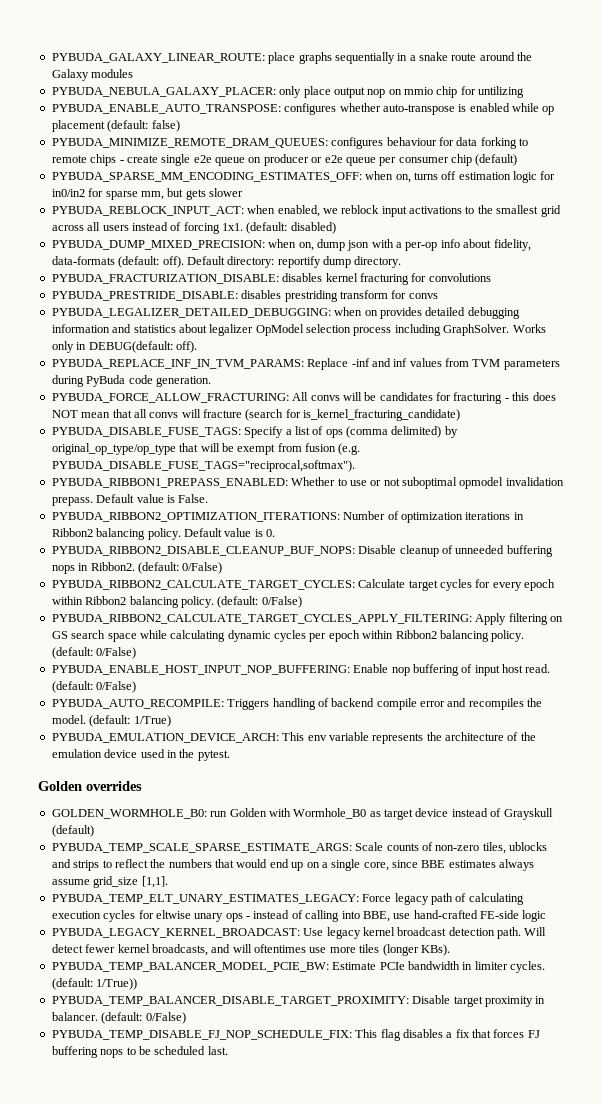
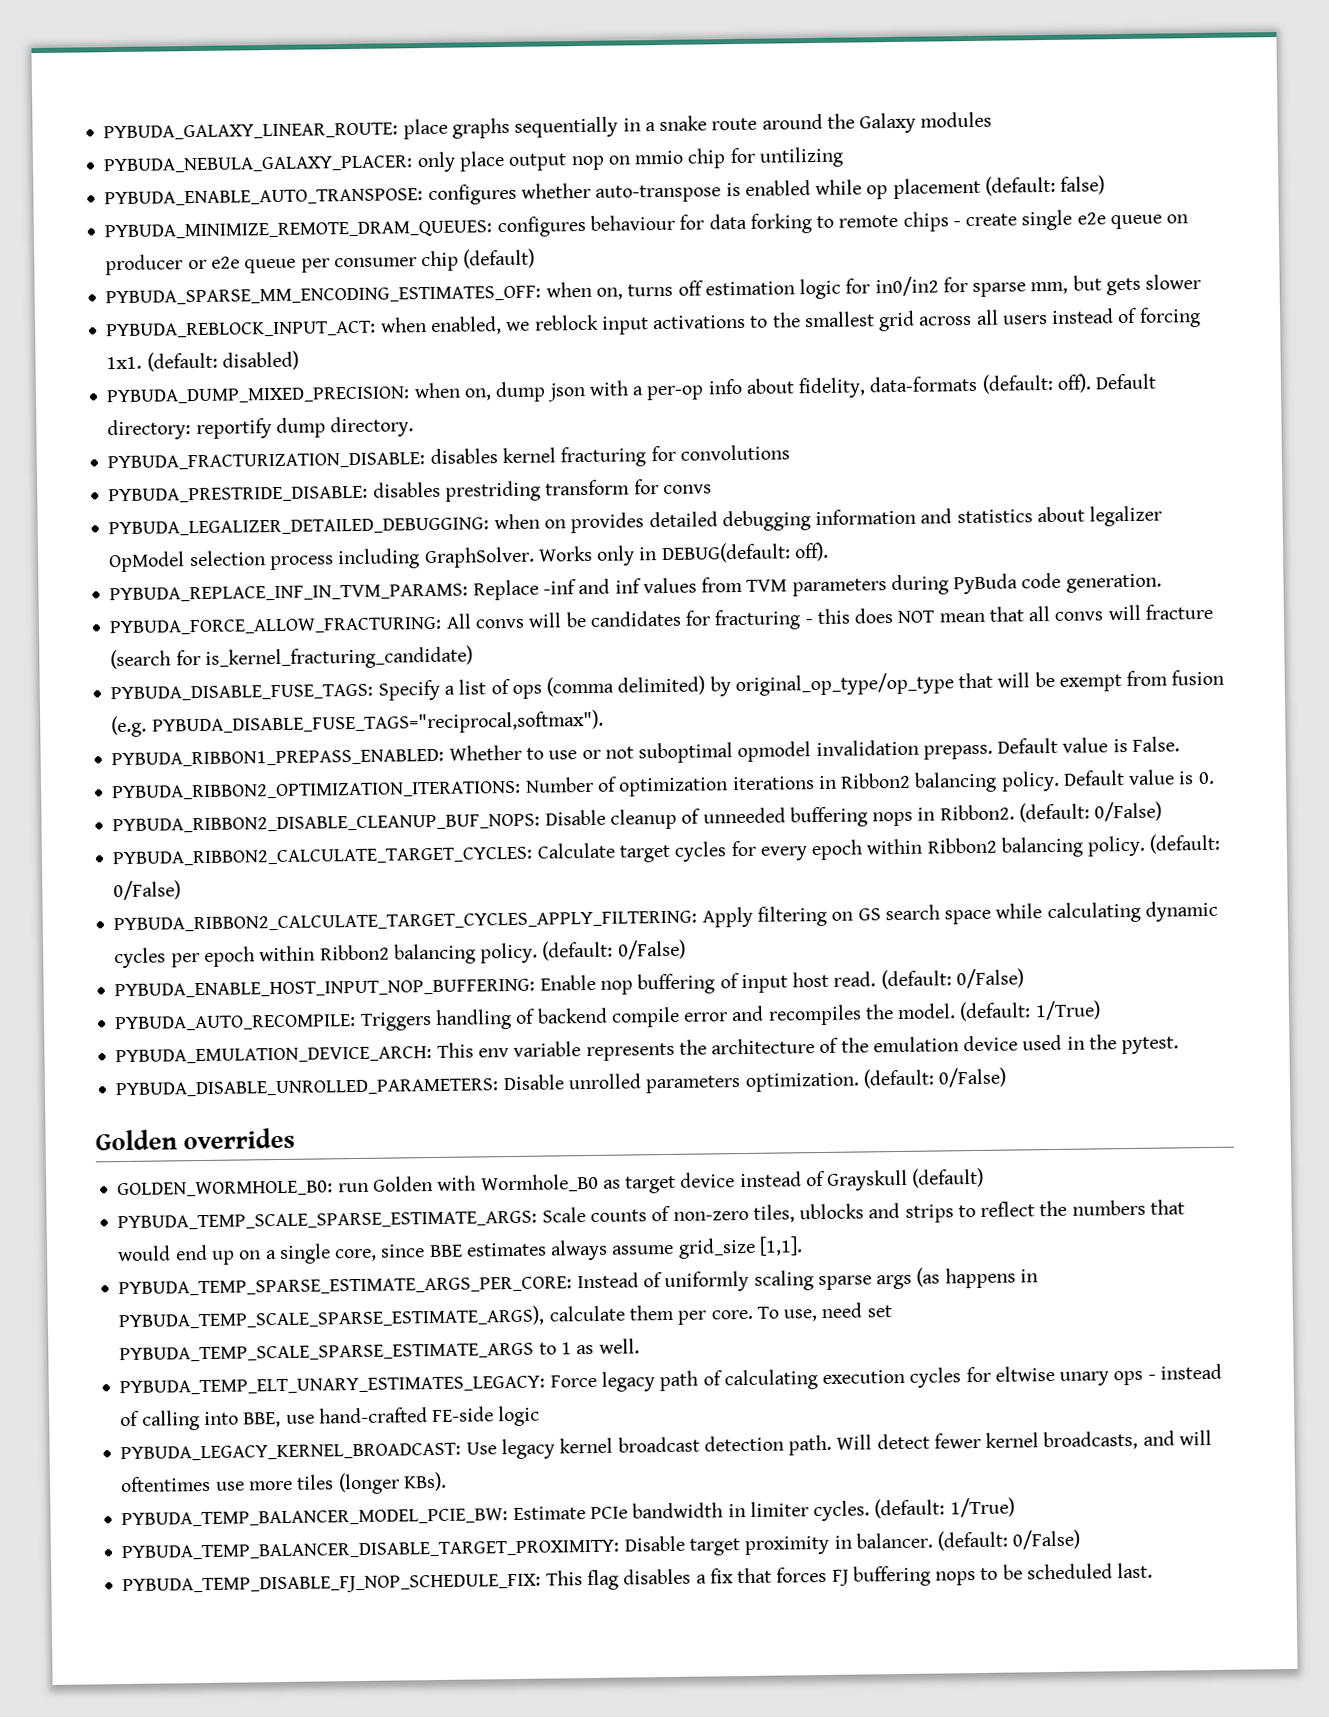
(230, 755) none -> [115,1067,1007,1098] // PYBUDA_DISABLE_UNROLLED_PARAMETERS: Disable unrolled parameters optimization. (default: 0/False)
(168, 882) none -> [118,1267,1038,1297] [118,1302,892,1331] [119,1338,640,1363] // PYBUDA_TEMP_SPARSE_ESTIMATE_ARGS_PER_CORE: Instead of uniformly scaling sparse args (as happens in PYBUDA_TEMP_SCALE_SPARSE_ESTIMATE_ARGS), calculate them per core. To use, need set PYBUDA_TEMP_SCALE_SPARSE_ESTIMATE_ARGS to 1 as well.
[96,978,138,990] 1/True)) -> [949,1497,1015,1518] 1/True)

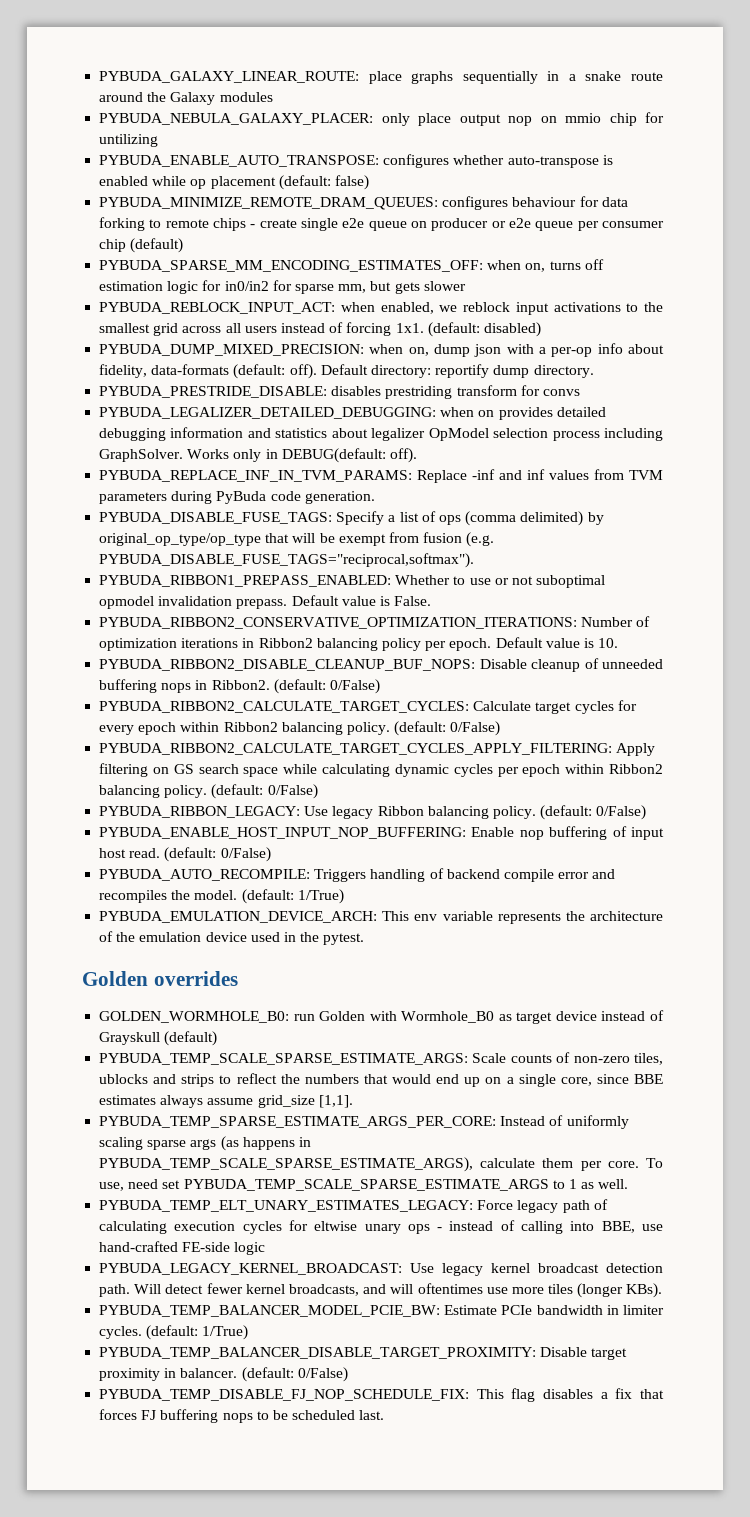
[107,444,790,471] // PYBUDA_FRACTURIZATION_DISABLE: disables kernel fracturing for convolutions -> (594, 371) none
[109,603,1213,636] [110,645,473,670] // PYBUDA_FORCE_ALLOW_FRACTURING: All convs will be candidates for fracturing - this does NOT mean that all convs will fracture (search for is_kernel_fracturing_candidate) -> (375, 497) none
[112,780,522,801] PYBUDA_RIBBON2_OPTIMIZATION_ITERATIONS: -> [99,617,578,629] PYBUDA_RIBBON2_CONSERVATIVE_OPTIMIZATION_ITERATIONS:
[1000,769,1215,792] policy. Default value is 0. -> [381,637,619,651] policy per epoch. Default value is 10.
(686, 949) none -> [99,805,647,820] // PYBUDA_RIBBON_LEGACY: Use legacy Ribbon balancing policy. (default: 0/False)
[115,1067,1007,1098] // PYBUDA_DISABLE_UNROLLED_PARAMETERS: Disable unrolled parameters optimization. (default: 0/False) -> (365, 939) none

